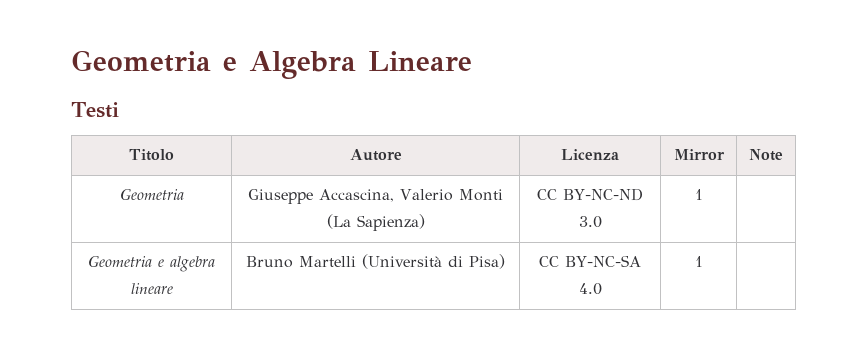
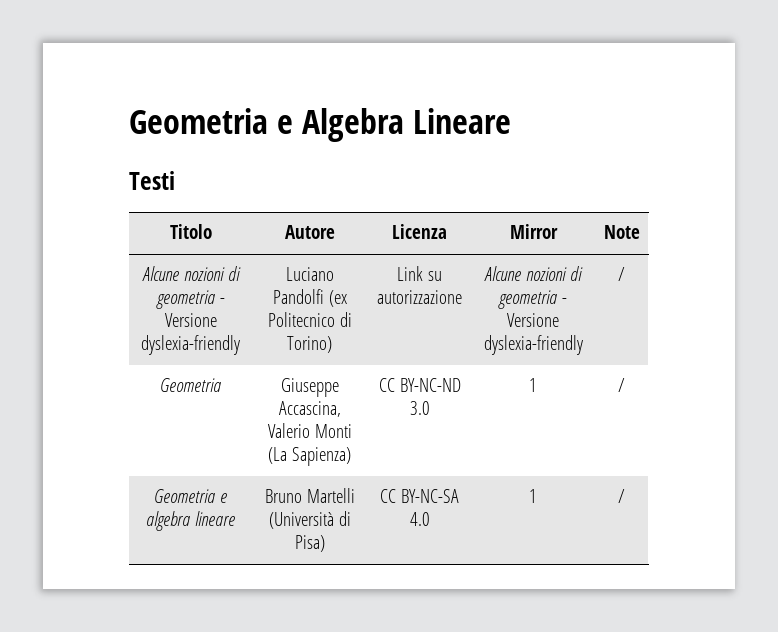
(783, 155) none -> [141,266,241,281] [155,290,225,309] [164,313,217,327] [141,335,240,355] [285,267,334,281] [272,289,347,307] [267,312,352,327] [287,336,333,353] [397,266,442,281] [377,290,462,304] [484,266,583,281] [498,290,567,309] [507,313,559,327] [483,335,583,355] [618,267,625,281] // Alcune nozioni di geometria - Versione dyslexia-friendly | Luciano Pandolfi (ex Politecnico di Torino) | Link su autorizzazione | Alcune nozioni di geometria - Versione dyslexia-friendly | /
(703, 194) none -> [618,378,625,392] /
(703, 261) none -> [618,489,625,503] /

